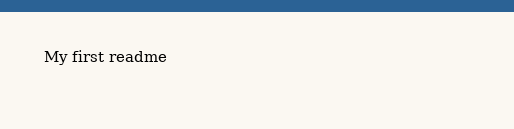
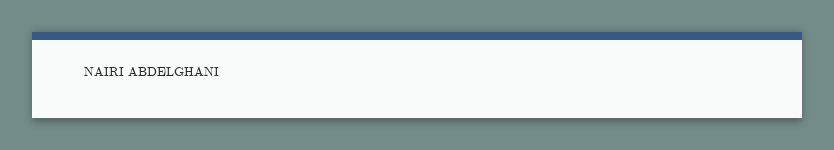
[44,50,167,65] My first readme -> [84,67,219,77] NAIRI ABDELGHANI

